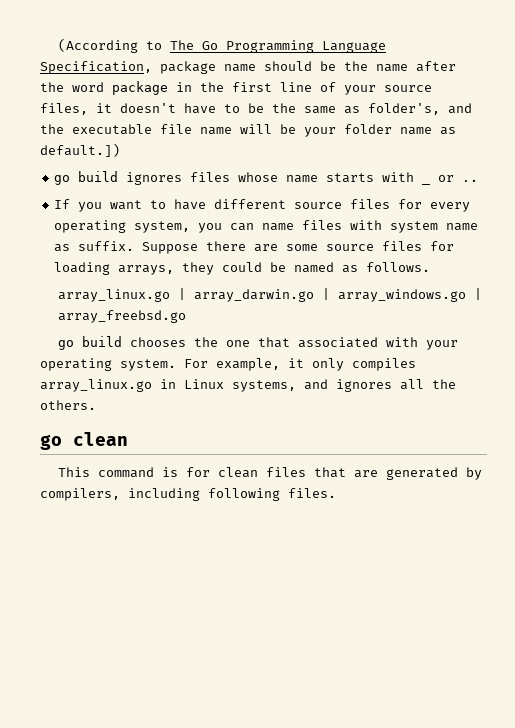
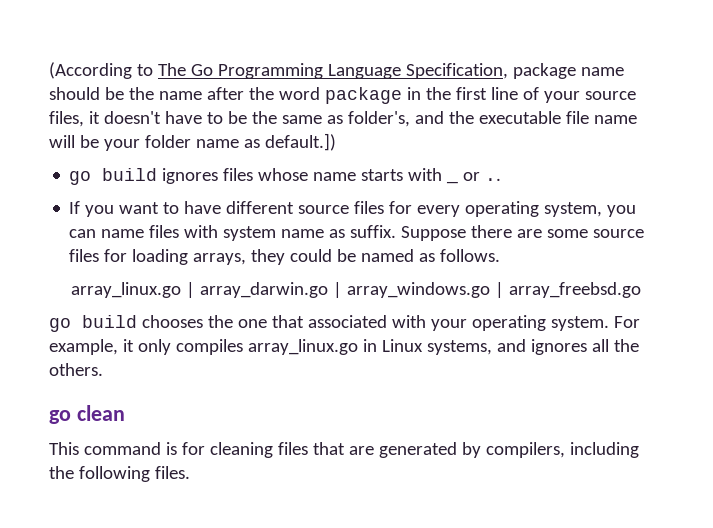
[218,467,259,478] clean -> [209,442,273,458] cleaning
(200, 494) none -> [49,466,74,479] the

